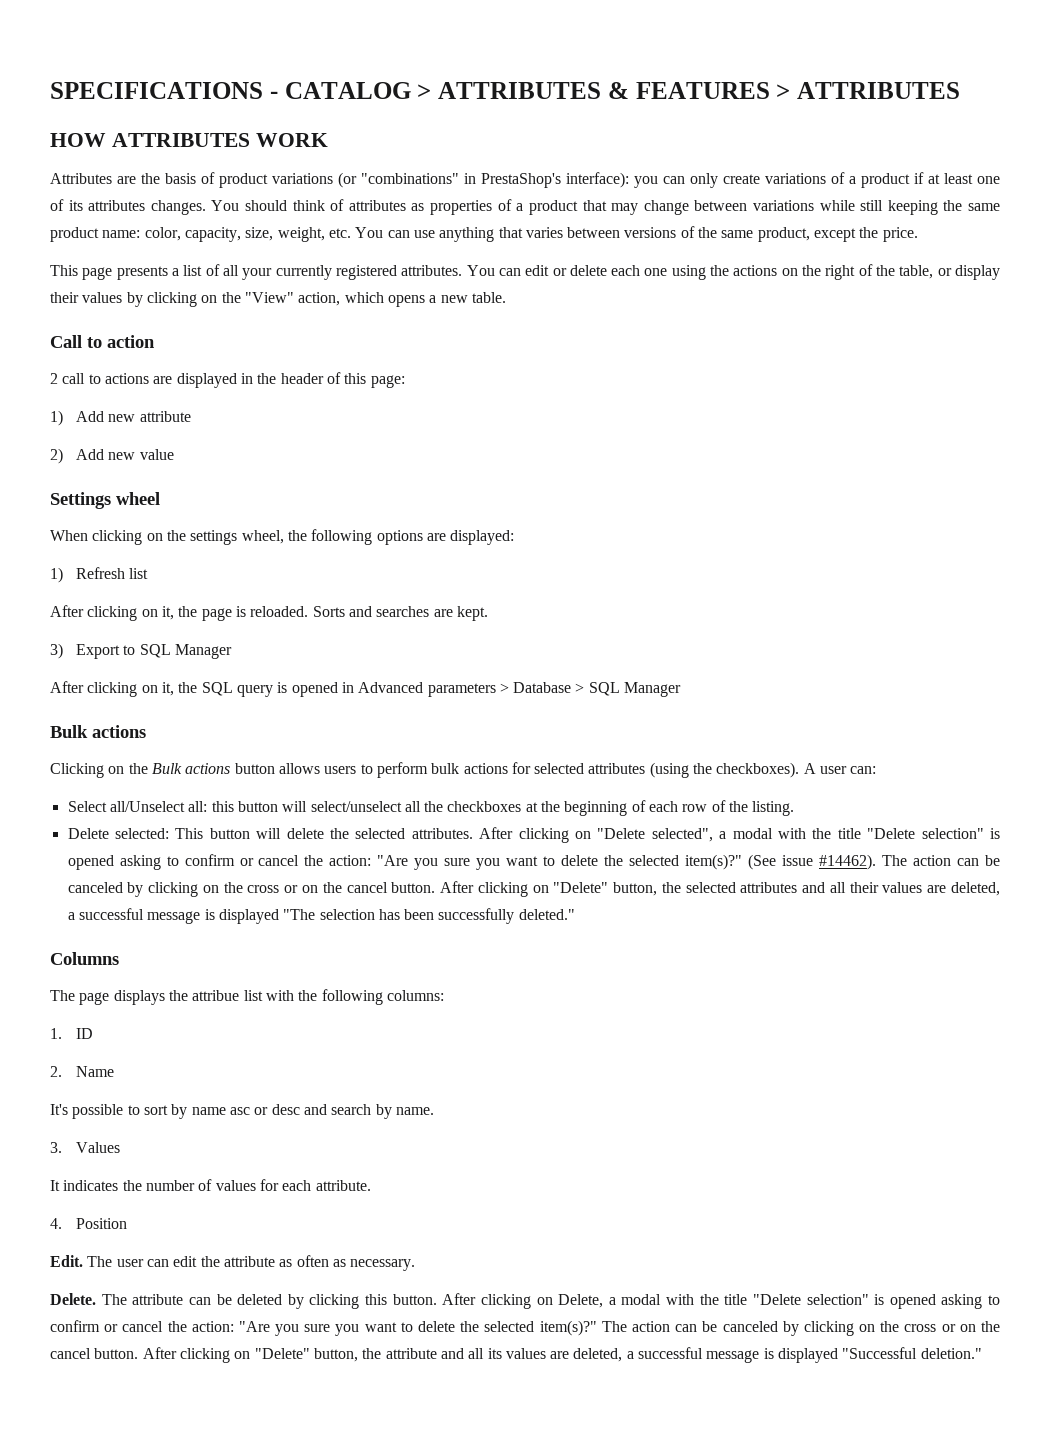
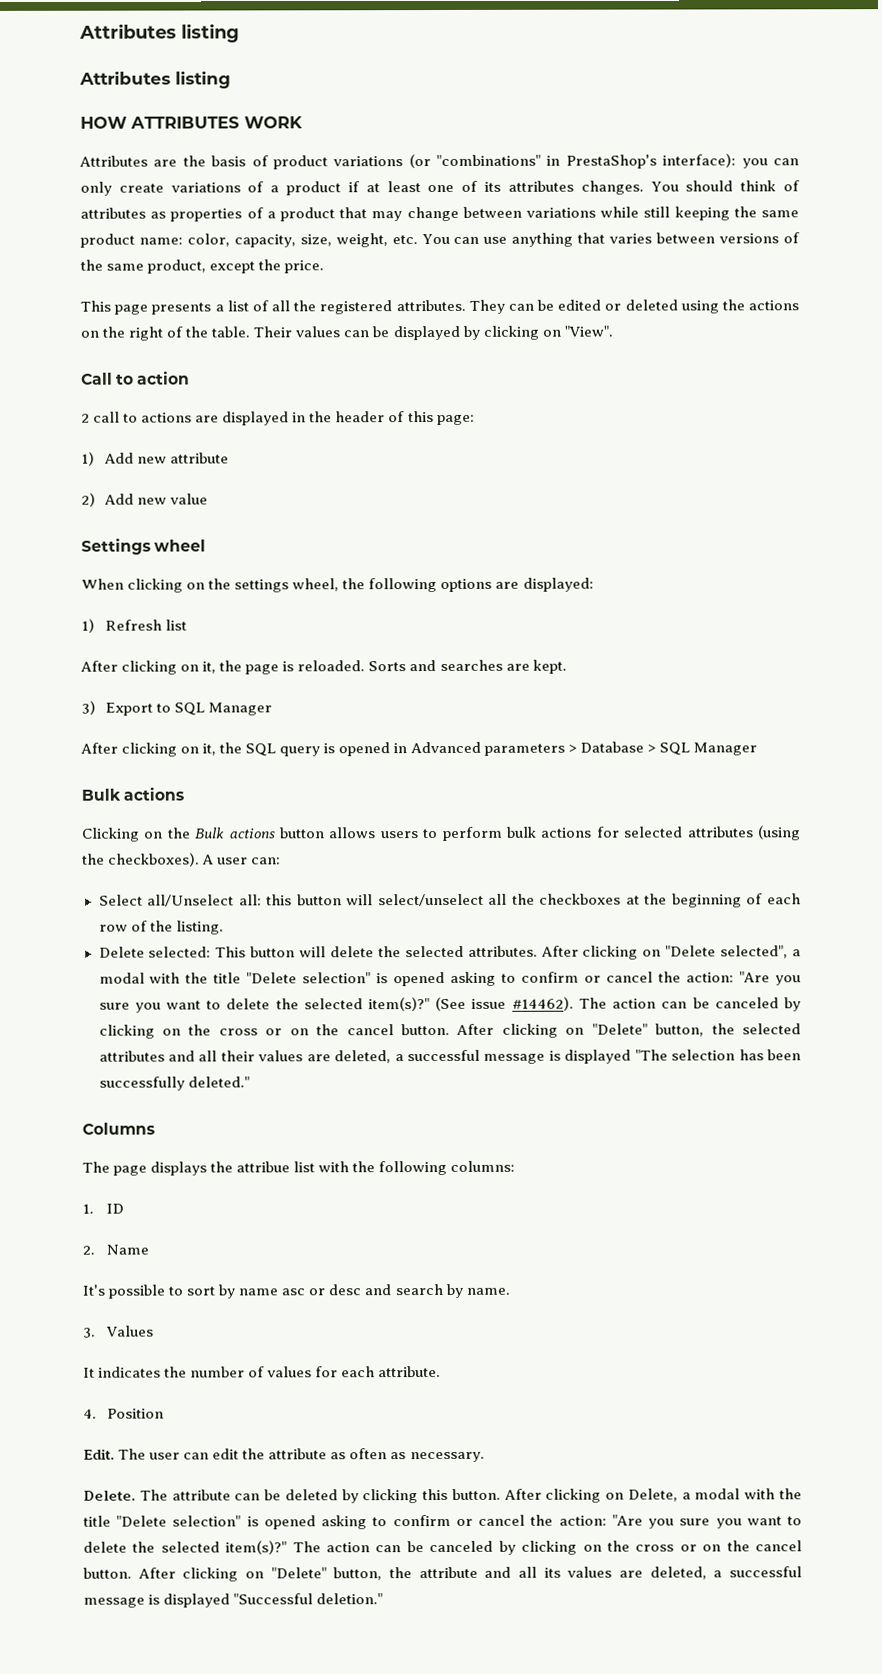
[50,82,960,99] SPECIFICATIONS - CATALOG > ATTRIBUTES & FEATURES > ATTRIBUTES -> [79,23,240,43] [79,71,231,89] Attributes listing // Attributes listing
[242,265,668,280] your currently registered attributes. You can edit or delete each one -> [293,299,678,315] the registered attributes. They can be edited or deleted
[899,265,1000,280] [50,292,506,307] table, or display their values by clicking on the "View" action, which opens a new table. -> [211,325,613,341] table. Their values can be displayed by clicking on "View".

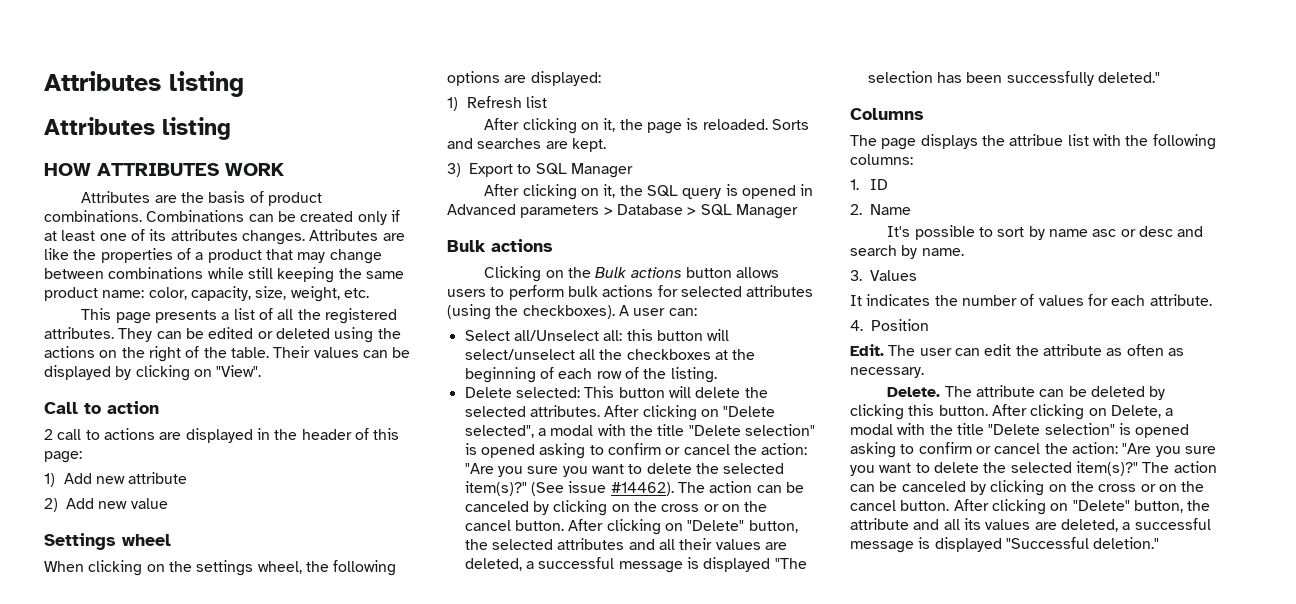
[333,153,799,169] [80,181,342,196] variations (or "combinations" in PrestaShop's interface): you can only create variations of a product -> [44,210,387,225] combinations. Combinations can be created only
[650,180,800,192] [80,207,167,219] You should think of attributes as -> [309,229,405,241] [44,248,97,260] Attributes are like the
[526,207,596,218] variations -> [108,267,204,279] combinations
[421,232,801,247] [80,259,325,274] You can use anything that varies between versions of the same product, except the price. -> (369, 293) none

